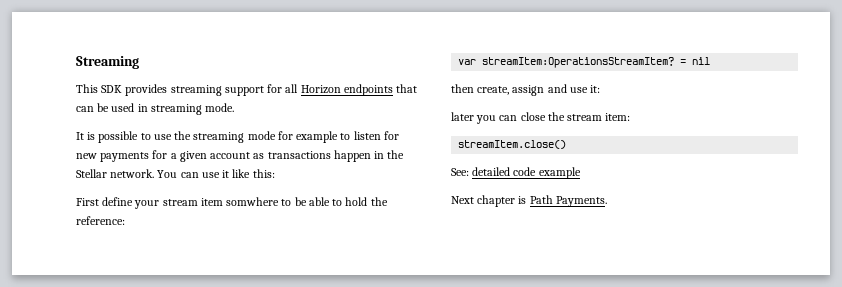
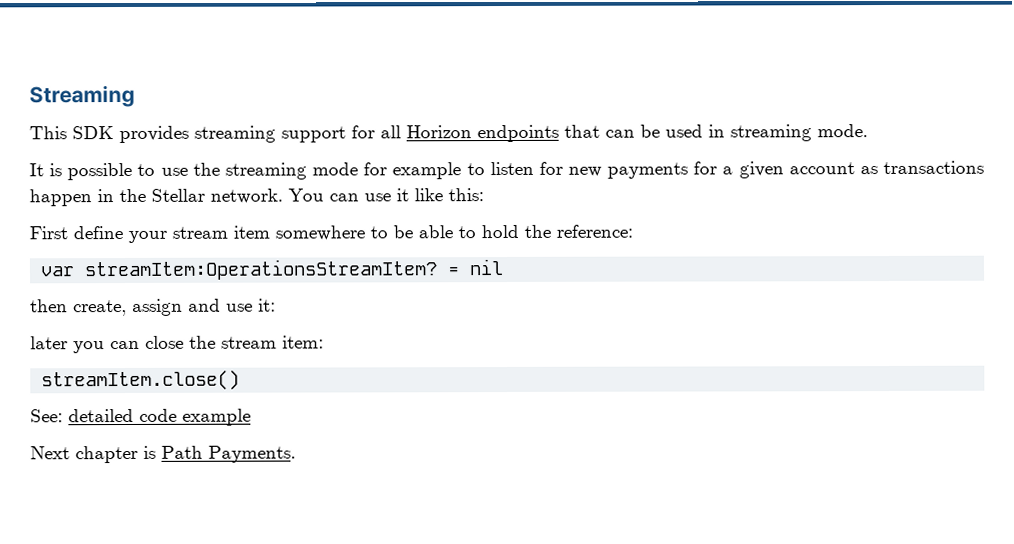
[226,197,280,206] somwhere -> [275,225,365,241] somewhere

